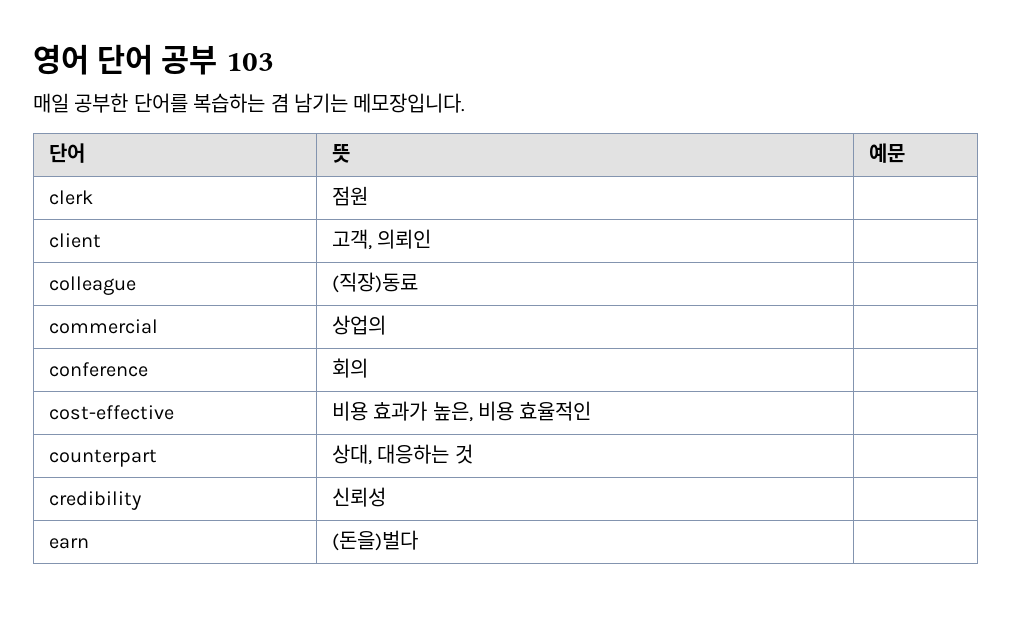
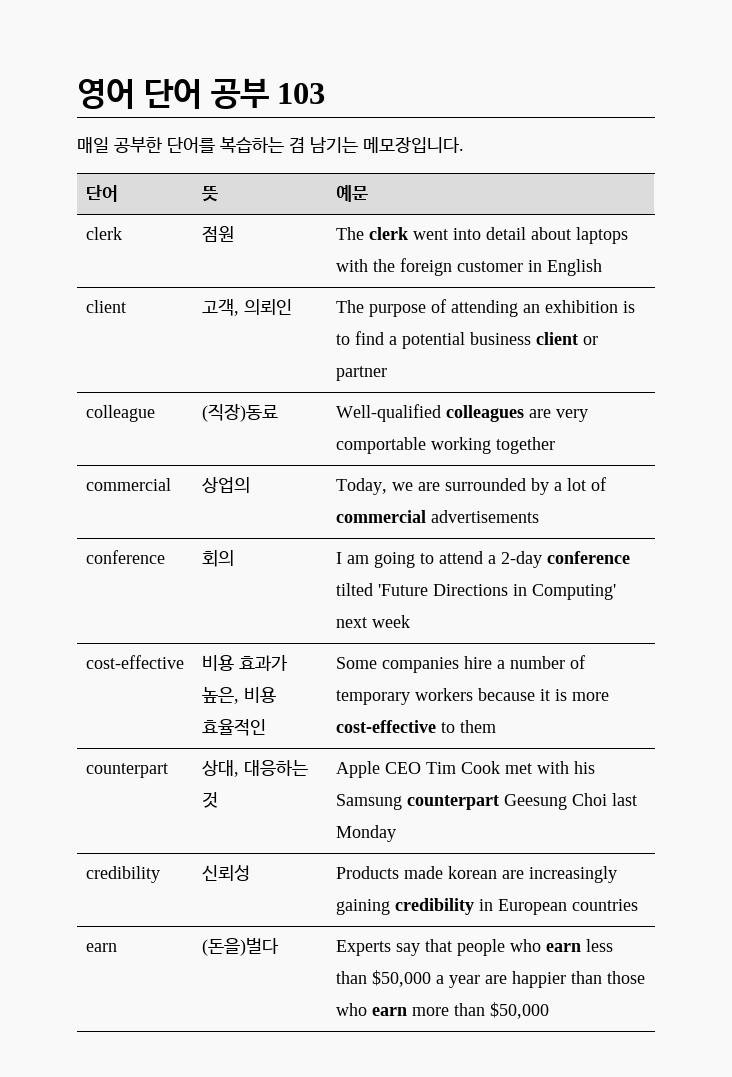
[48,233,101,248] [331,229,432,250] [48,276,136,295] [331,272,418,293] [48,319,158,334] [331,315,386,335] [48,362,148,377] [331,358,368,378] // client | 고객, 의뢰인 | // colleague | (직장)동료 | // commercial | 상업의 | // conference | 회의 | -> [335,227,628,244] [335,258,602,276] [85,300,126,313] [201,299,292,316] [335,299,635,317] [335,331,598,349] [335,366,387,381] [85,405,155,422] [201,404,278,422] [335,404,588,422] [335,437,555,454] [85,478,171,491] [201,477,250,493] [335,477,606,495] [335,510,539,523] [85,550,165,564] [201,550,234,567] [335,551,630,568] [335,583,616,600] [335,615,410,628] The clerk went into detail about laptops with the foreign customer in English // client | 고객, 의뢰인 | The purpose of attending an exhibition is to find a potential business client or partner // colleague | (직장)동료 | Well-qualified colleagues are very comportable working together // commercial | 상업의 | Today, we are surrounded by a lot of commercial advertisements // conference | 회의 | I am going to attend a 2-day conference tilted 'Future Directions in Computing' next week
[48,449,157,467] [331,444,473,465] [48,491,141,510] [331,487,386,507] [48,538,89,549] [331,530,418,551] // counterpart | 상대, 대응하는 것 | // credibility | 신뢰성 | // earn | (돈을)벌다 | -> [335,655,585,673] [335,688,609,705] [335,720,496,733] [85,763,168,778] [201,760,308,777] [201,792,218,808] [335,761,595,778] [335,793,637,810] [335,825,396,842] [85,866,160,883] [201,865,250,881] [335,866,617,883] [335,898,638,915] [85,943,117,952] [201,937,279,956] [335,939,613,956] [335,970,645,988] [335,1002,549,1019] Some companies hire a number of temporary workers because it is more cost-effective to them // counterpart | 상대, 대응하는 것 | Apple CEO Tim Cook met with his Samsung counterpart Geesung Choi last Monday // credibility | 신뢰성 | Products made korean are increasingly gaining credibility in European countries // earn | (돈을)벌다 | Experts say that people who earn less than $50,000 a year are happier than those who earn more than $50,000

